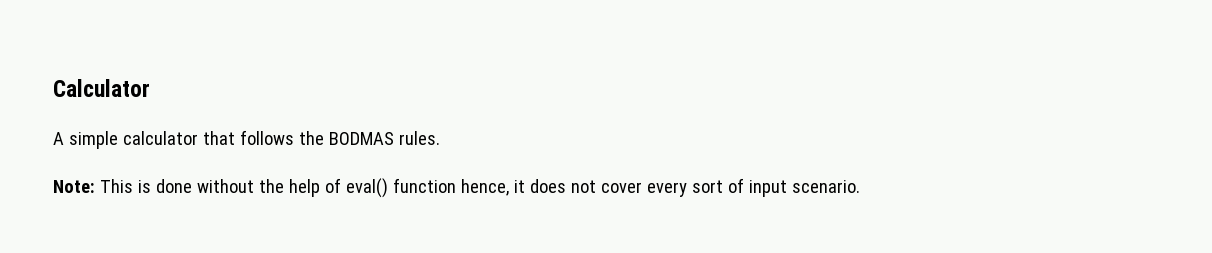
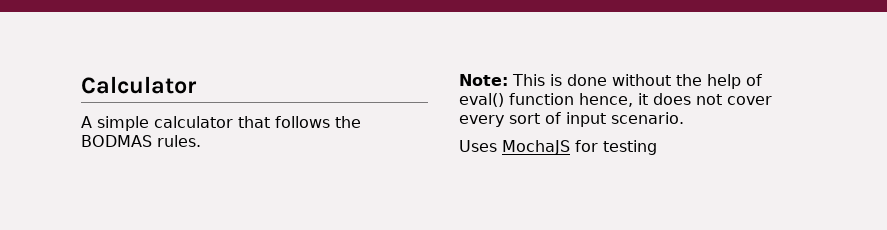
(860, 186) none -> [459,140,657,155] // Uses MochaJS for testing

